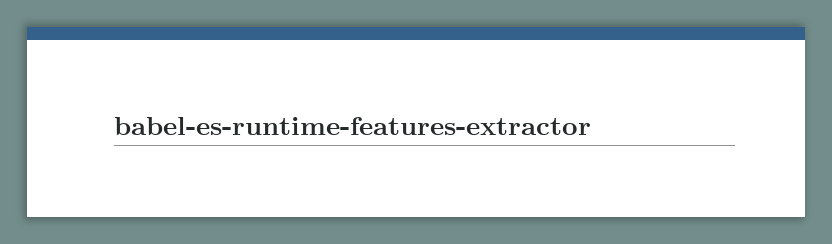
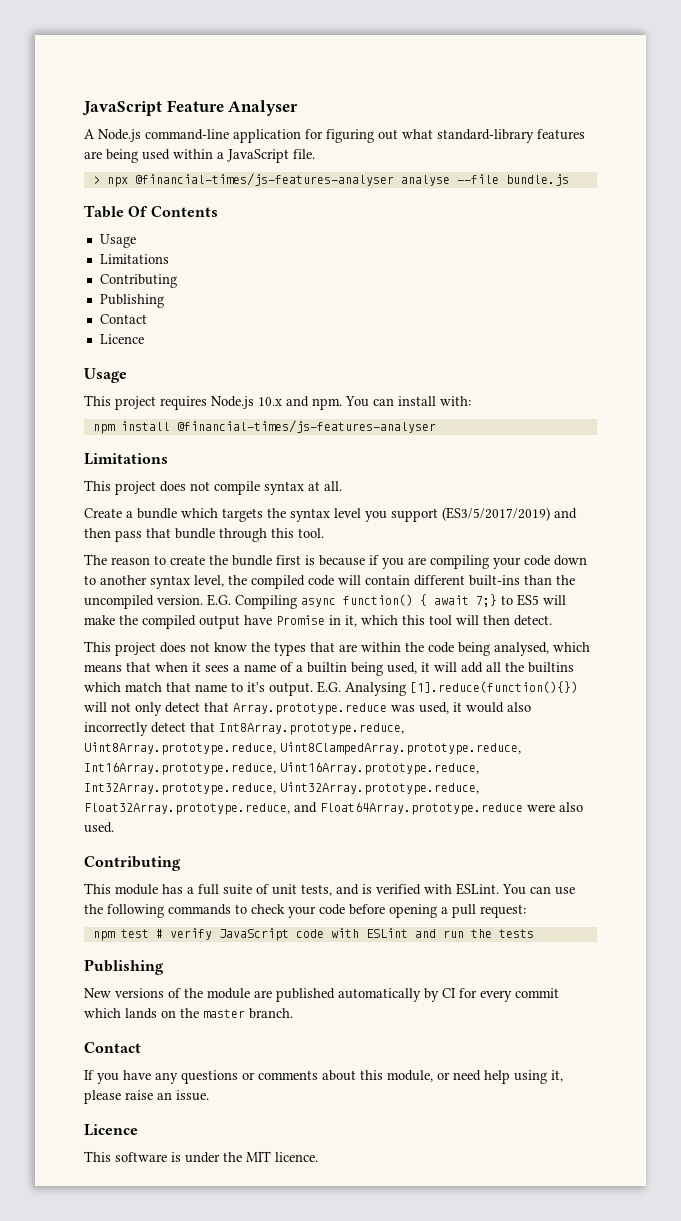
[114,117,591,135] babel-es-runtime-features-extractor -> [82,100,299,116] [84,129,585,143] [84,149,315,163] [92,173,569,187] [84,205,218,218] [99,234,136,248] [99,254,169,264] [99,274,177,288] [99,294,164,308] [99,314,147,324] [99,334,144,344] [84,368,127,383] [84,395,471,410] [92,420,436,434] [84,453,168,465] [84,480,342,495] [84,507,577,522] [84,528,324,542] [84,554,587,569] [84,575,575,589] [84,594,566,609] [84,615,552,629] [84,641,590,656] [84,662,574,676] [84,681,578,696] [84,702,531,716] [84,722,404,736] [84,742,521,755] [84,762,479,775] [84,782,479,795] [84,802,583,815] [84,822,114,833] [84,856,181,871] [84,883,575,896] [84,904,526,918] [92,928,534,941] [84,959,164,975] [84,988,559,1002] [84,1008,293,1019] [84,1042,141,1053] [84,1070,563,1084] [84,1090,209,1104] [84,1124,138,1136] [84,1151,318,1163] JavaScript Feature Analyser // A Node.js command-line application for figuring out what standard-library features are being used within a JavaScript file. // > npx @financial-times/js-features-analyser analyse --file bundle.js // Table Of Contents // Usage // Limitations // Contributing // Publishing // Contact // Licence // Usage // This project requires Node.js 10.x and npm. You can install with: // npm install @financial-times/js-features-analyser // Limitations // This project does not compile syntax at all. // Create a bundle which targets the syntax level you support (ES3/5/2017/2019) and then pass that bundle through this tool. // The reason to create the bundle first is because if you are compiling your code down to another syntax level, the compiled code will contain different built-ins than the uncompiled version. E.G. Compiling async function() { await 7;} to ES5 will make the compiled output have Promise in it, which this tool will then detect. // This project does not know the types that are within the code being analysed, which means that when it sees a name of a builtin being used, it will add all the builtins which match that name to it's output. E.G. Analysing [1].reduce(function(){}) will not only detect that Array.prototype.reduce was used, it would also incorrectly detect that Int8Array.prototype.reduce, Uint8Array.prototype.reduce, Uint8ClampedArray.prototype.reduce, Int16Array.prototype.reduce, Uint16Array.prototype.reduce, Int32Array.prototype.reduce, Uint32Array.prototype.reduce, Float32Array.prototype.reduce, and Float64Array.prototype.reduce were also used. // Contributing // This module has a full suite of unit tests, and is verified with ESLint. You can use the following commands to check your code before opening a pull request: // npm test # verify JavaScript code with ESLint and run the tests // Publishing // New versions of the module are published automatically by CI for every commit which lands on the master branch. // Contact // If you have any questions or comments about this module, or need help using it, please raise an issue. // Licence // This software is under the MIT licence.

